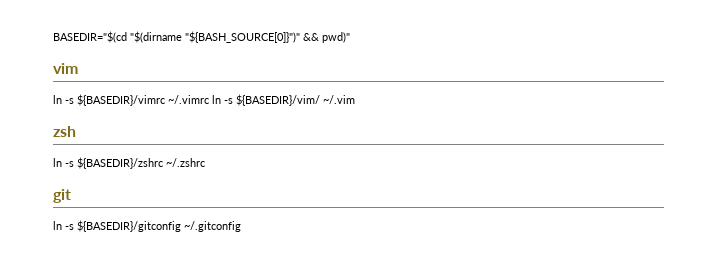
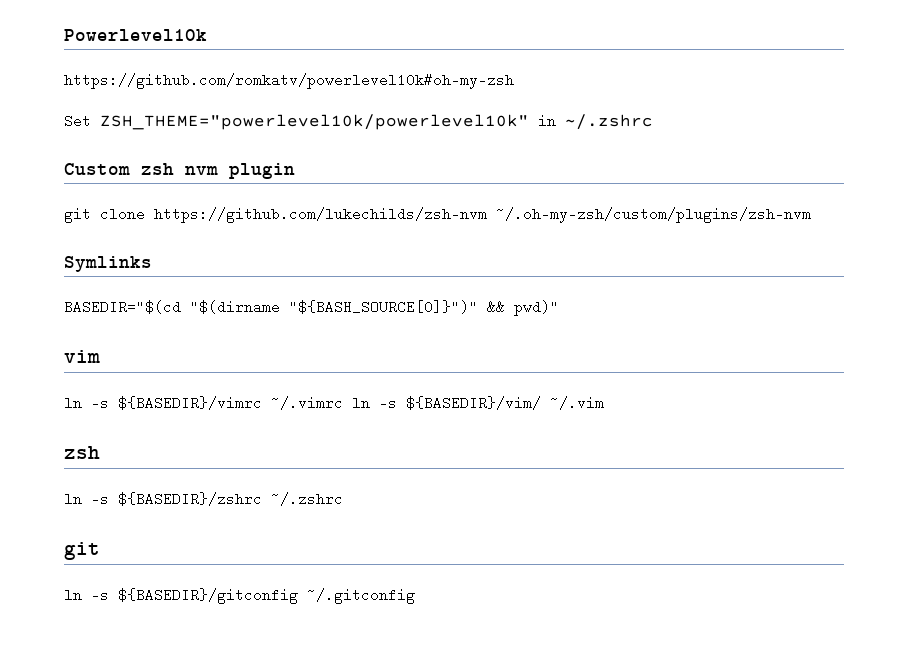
(53, 37) none -> [64,29,207,41] [64,73,514,89] [64,114,653,130] [64,163,295,179] [64,207,811,223] [64,256,152,272] Powerlevel10k // https://github.com/romkatv/powerlevel10k#oh-my-zsh // Set ZSH_THEME="powerlevel10k/powerlevel10k" in ~/.zshrc // Custom zsh nvm plugin // git clone https://github.com/lukechilds/zsh-nvm ~/.oh-my-zsh/custom/plugins/zsh-nvm // Symlinks //

